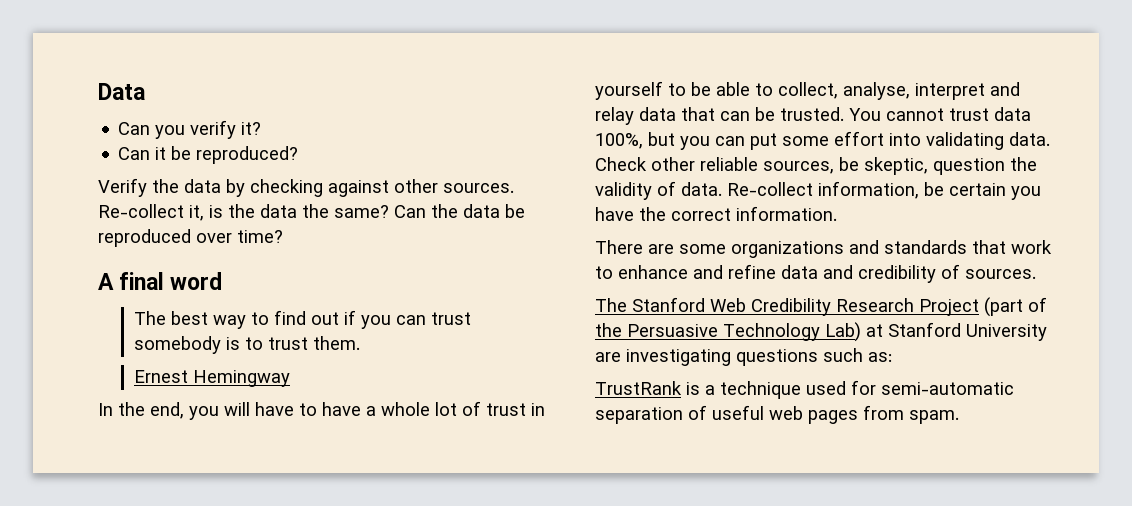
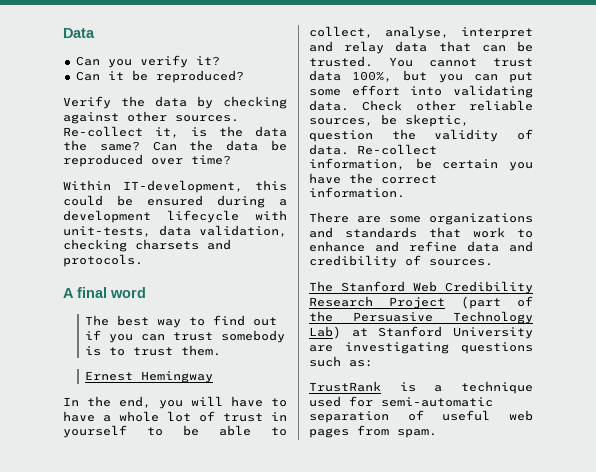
(283, 236) none -> [63,180,287,193] [63,195,287,208] [63,210,287,223] [63,225,287,237] [63,239,231,252] [63,254,143,267] // Within IT-development, this could be ensured during a development lifecycle with unit-tests, data validation, checking charsets and protocols.

